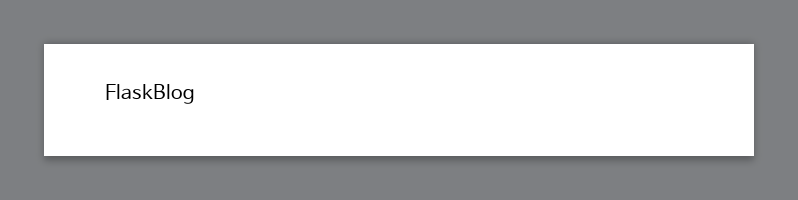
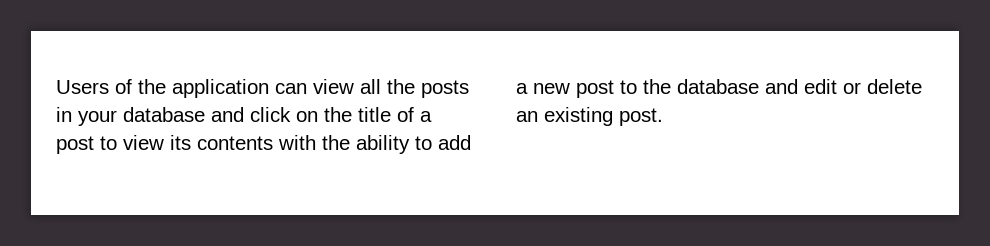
[105,84,195,104] FlaskBlog -> [56,79,469,98] [56,107,432,126] [56,135,471,154] [516,79,922,98] [516,107,663,126] Users of the application can view all the posts in your database and click on the title of a post to view its contents with the ability to add a new post to the database and edit or delete an existing post.

